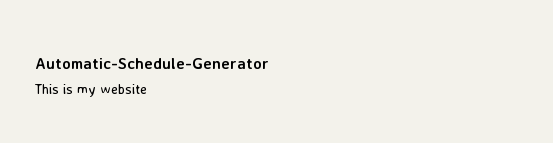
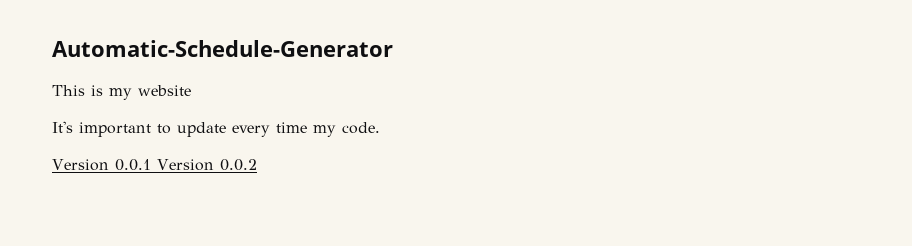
(147, 89) none -> [52,121,380,137] [52,159,257,171] // It's important to update every time my code. // Version 0.0.1 Version 0.0.2

